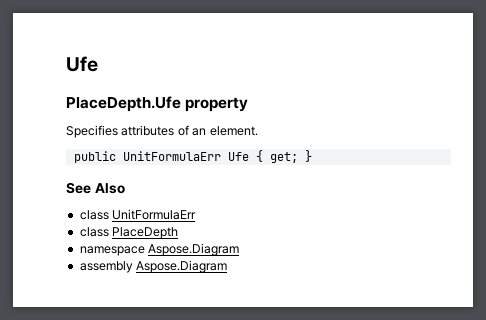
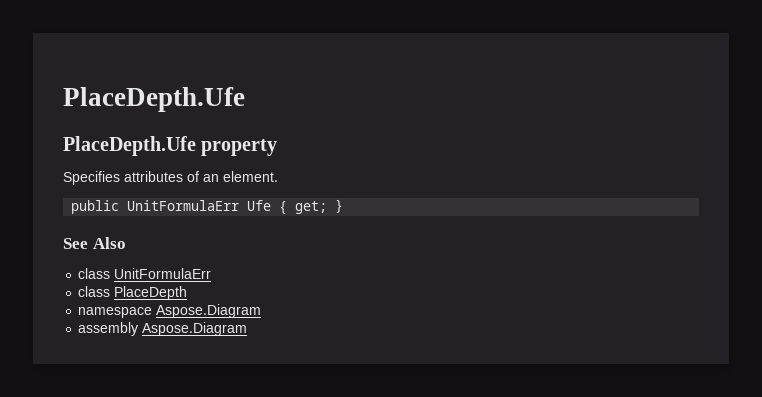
[66,56,98,72] Ufe -> [63,87,245,112] PlaceDepth.Ufe

